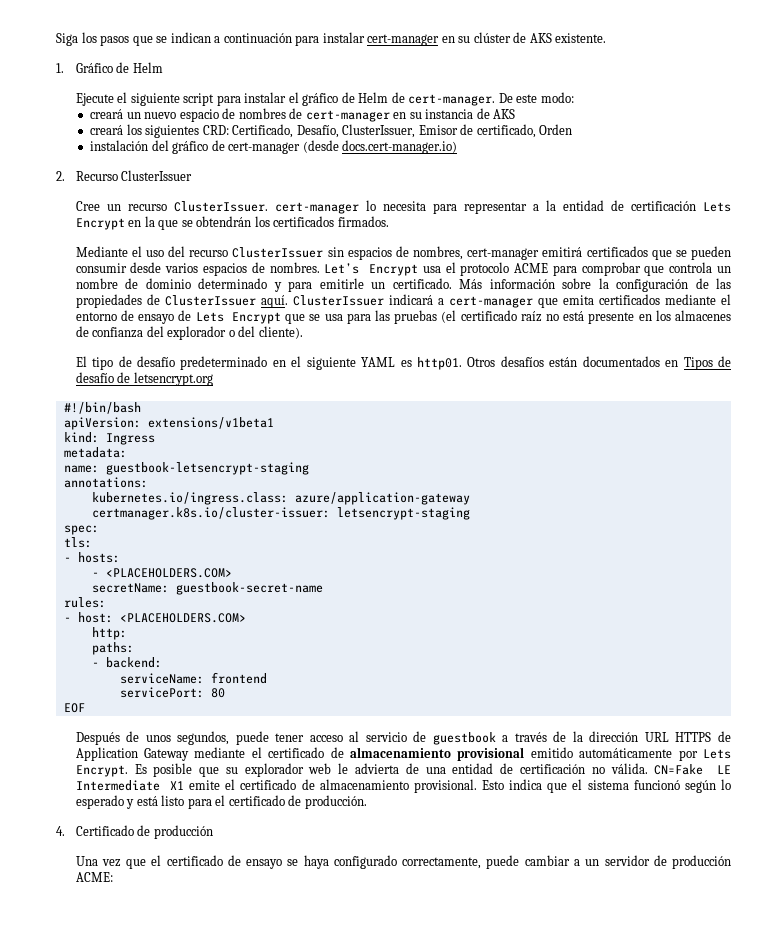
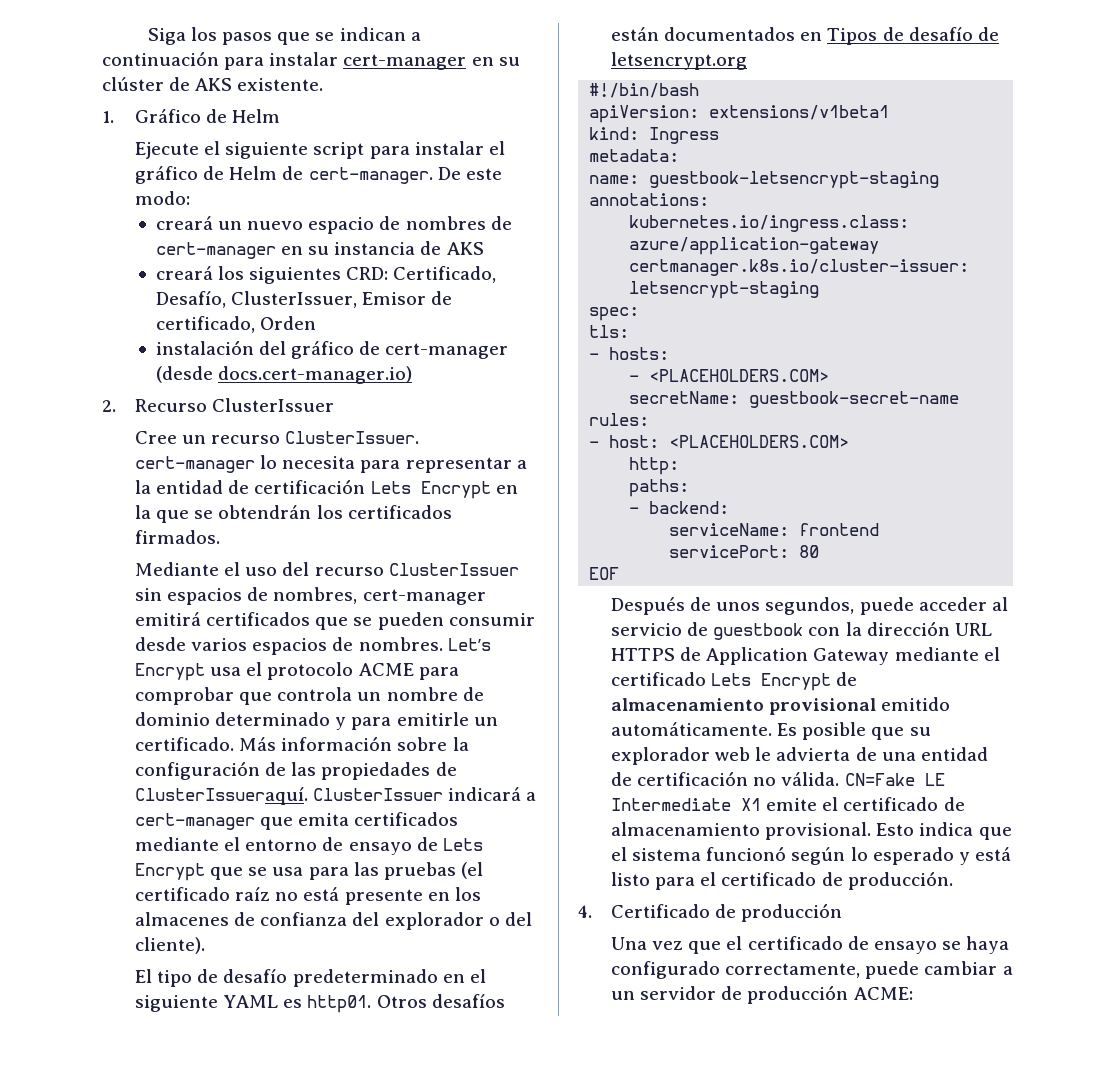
[164,295,288,308] ClusterIssuer aquí. -> [135,787,309,805] ClusterIssueraquí.
[275,733,343,742] tener acceso -> [918,597,987,611] acceder
[502,731,567,742] a través de -> [808,627,841,636] con
(325, 752) none -> [711,673,832,691] Lets Encrypt
[579,748,731,761] [75,765,128,777] automáticamente por Lets Encrypt. -> [611,722,773,736] automáticamente.

